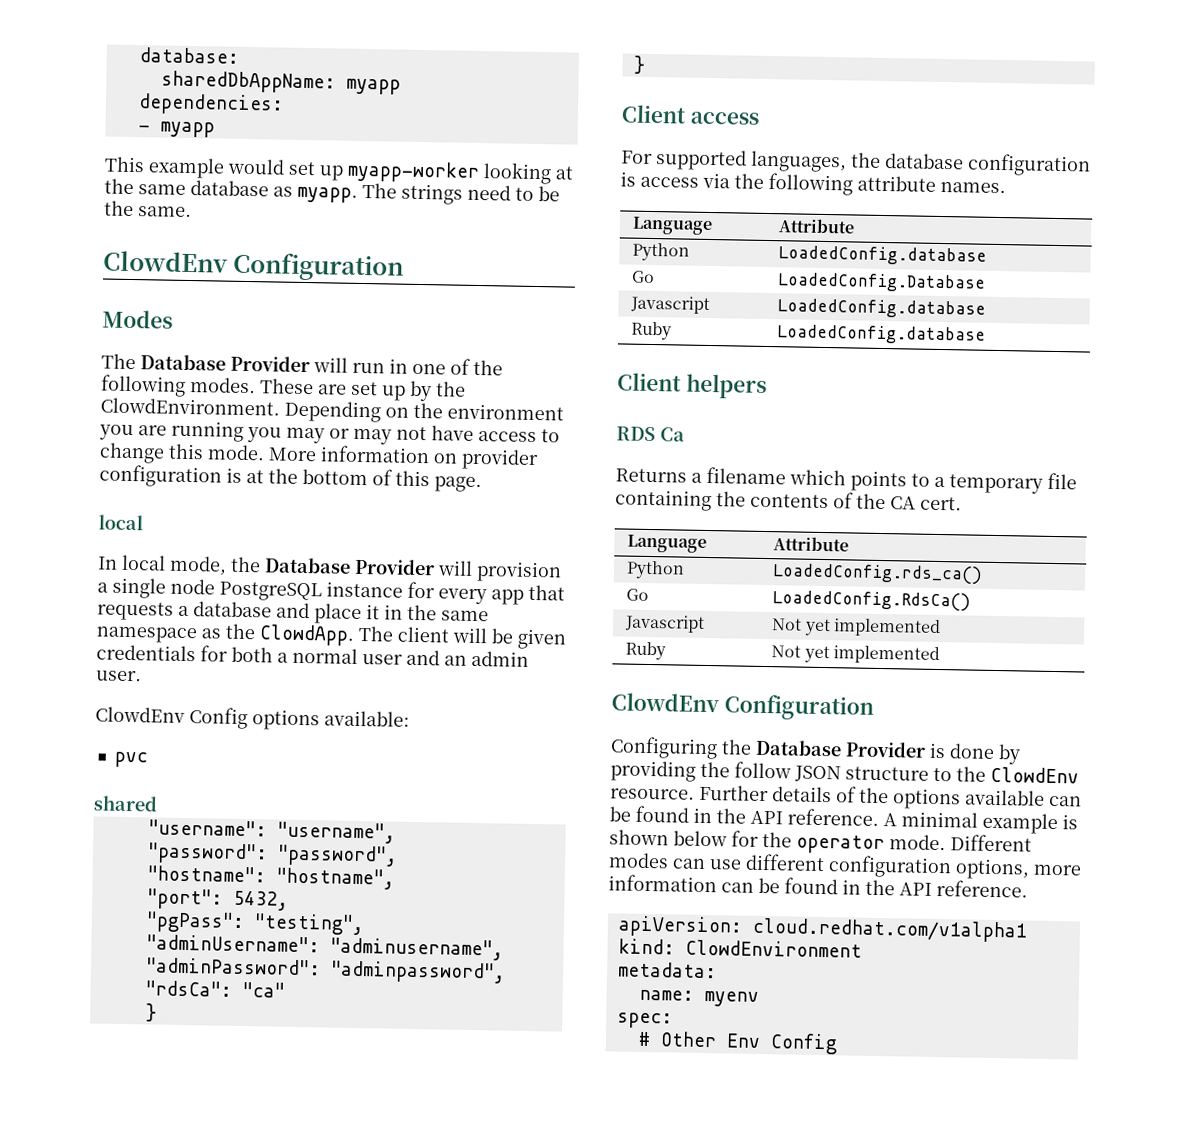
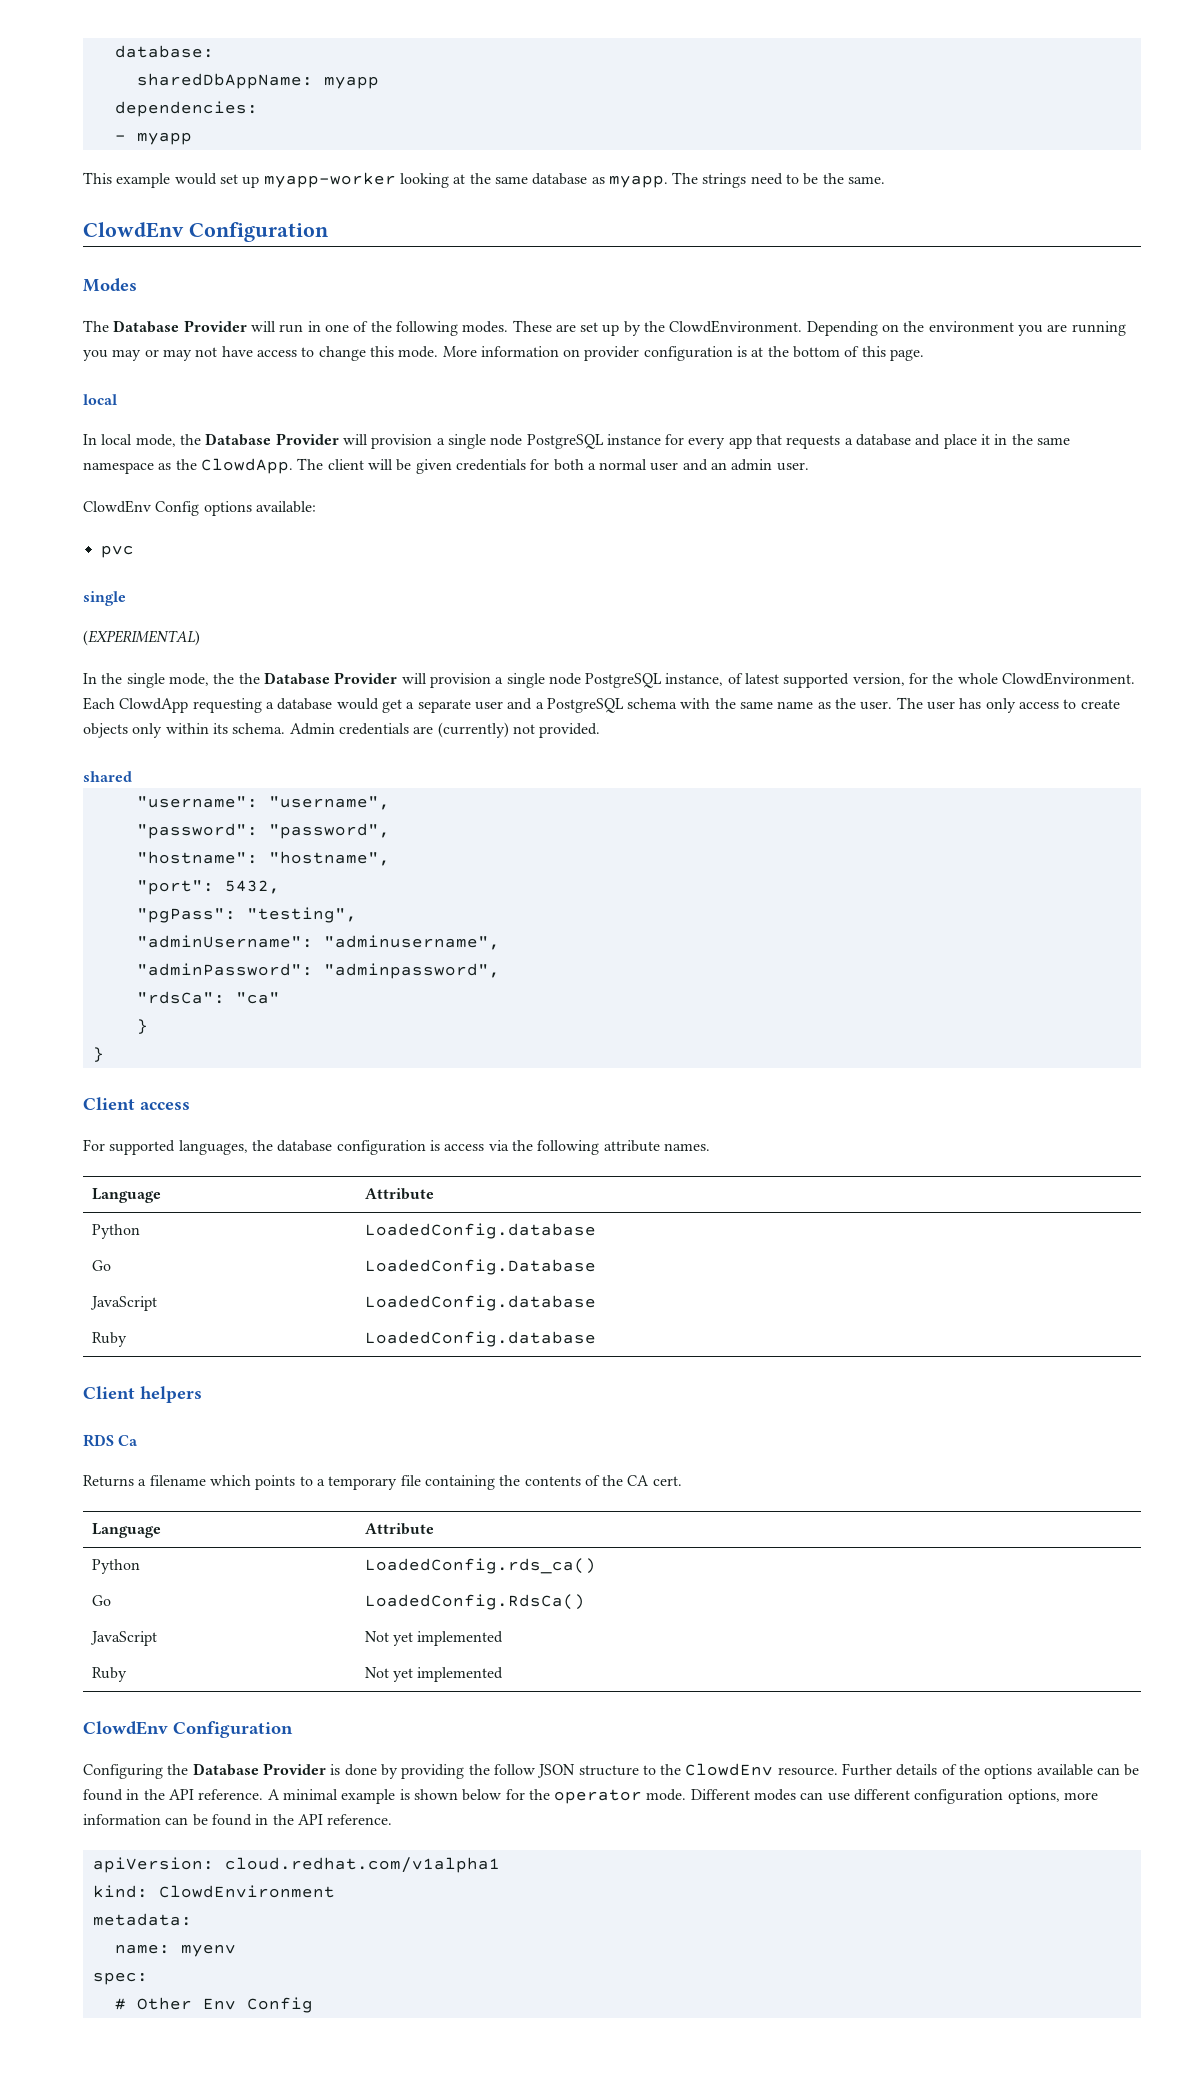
(148, 759) none -> [83,591,126,606] [83,630,200,646] [83,672,1136,688] [83,697,1120,713] [83,722,601,738] // single // (EXPERIMENTAL) // In the single mode, the the Database Provider will provision a single node PostgreSQL instance, of latest supported version, for the whole ClowdEnvironment. Each ClowdApp requesting a database would get a separate user and a PostgreSQL schema with the same name as the user. The user has only access to create objects only within its schema. Admin credentials are (currently) not provided.
[630,295,711,315] Javascript -> [89,1296,157,1311] JavaScript
[624,614,706,633] Javascript -> [89,1631,157,1646] JavaScript

